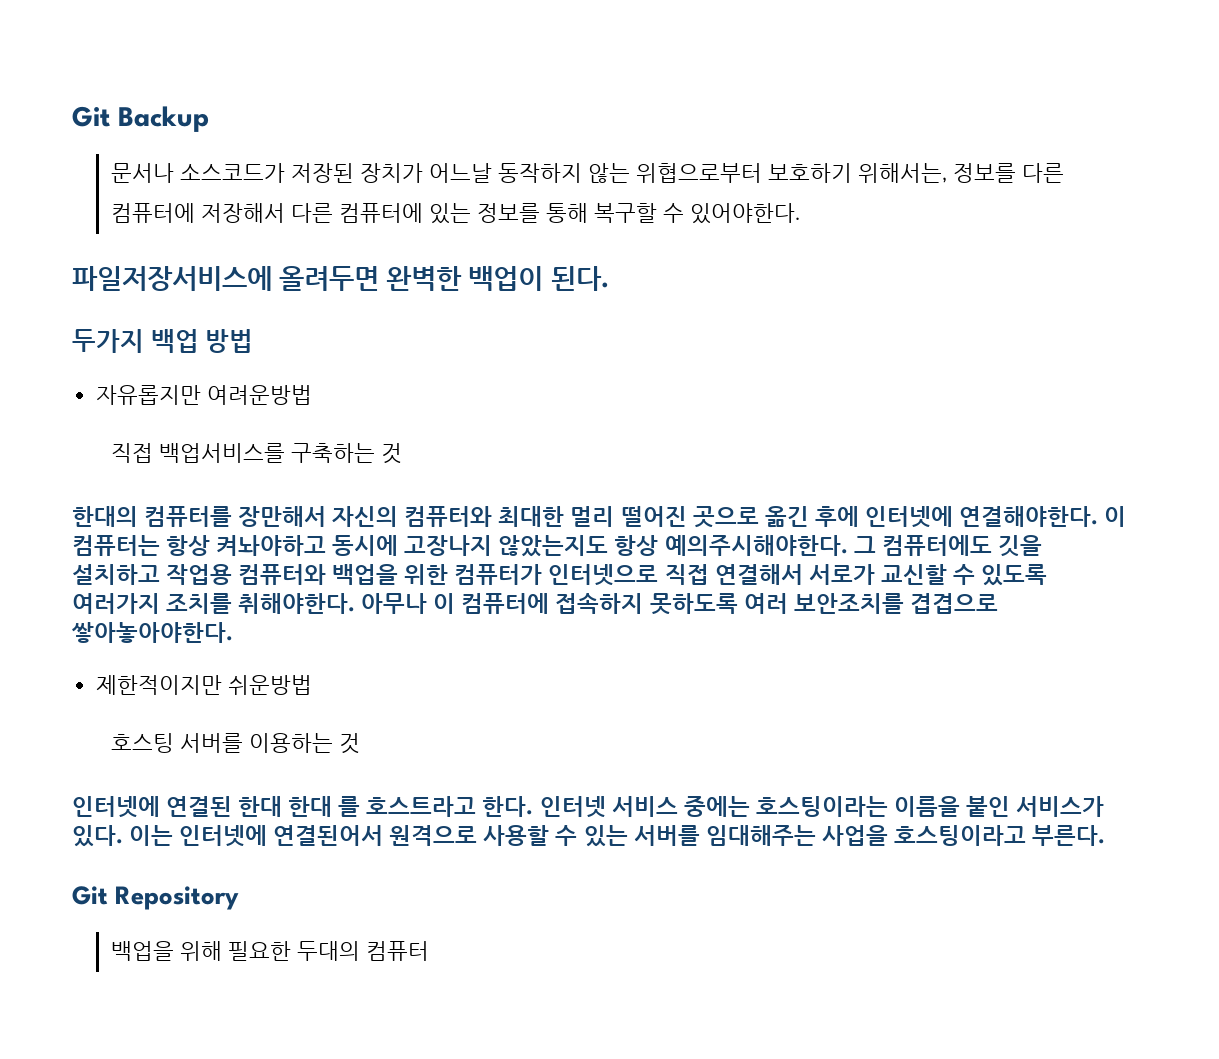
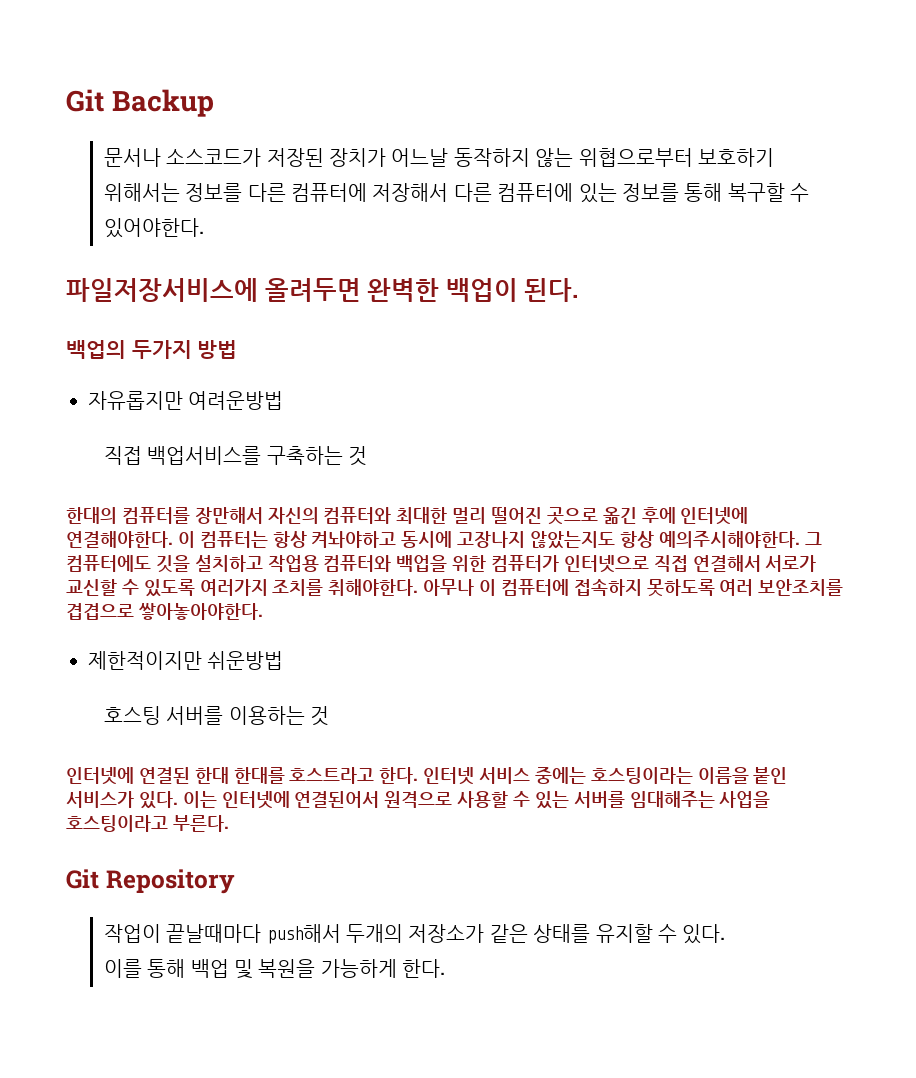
[858,163,948,183] 위해서는, -> [103,183,180,202] 위해서는
[72,329,199,353] 두가지 백업 -> [66,340,192,359] 백업의 두가지
[288,796,361,817] 한대 를 -> [233,767,285,784] 한대를
[111,941,430,961] 백업을 위해 필요한 두대의 컴퓨터 -> [103,924,726,944] [103,959,446,979] 작업이 끝날때마다 push해서 두개의 저장소가 같은 상태를 유지할 수 있다. // 이를 통해 백업 및 복원을 가능하게 한다.

